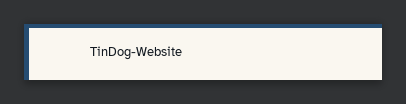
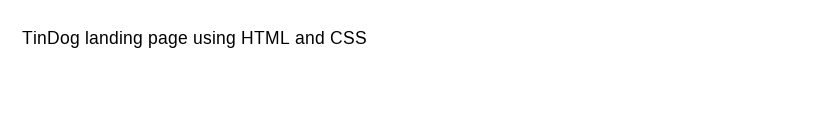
[90,46,182,60] TinDog-Website -> [22,31,367,48] TinDog landing page using HTML and CSS

